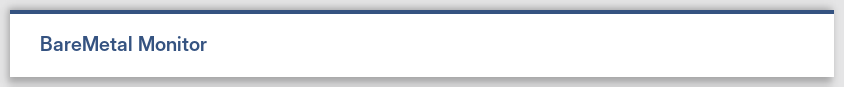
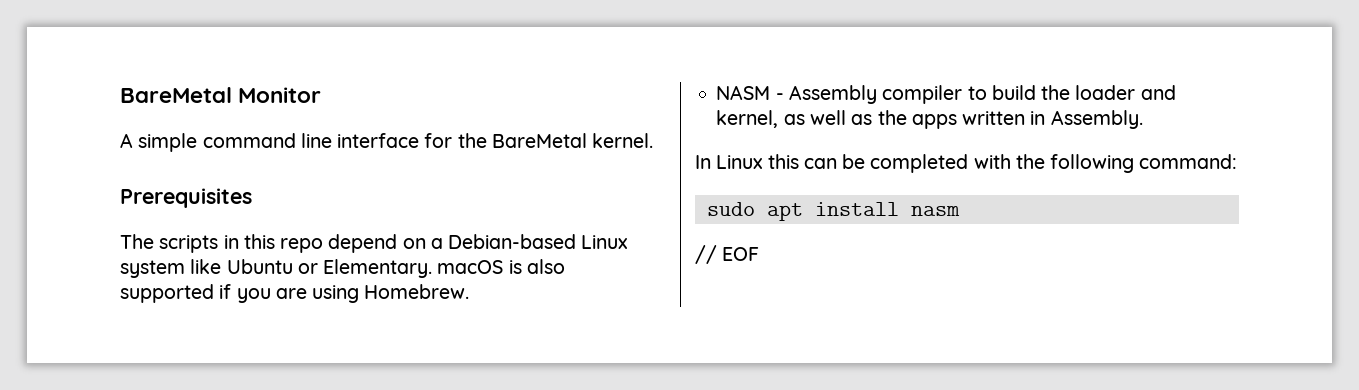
(208, 43) none -> [120,133,654,152] [120,188,252,208] [120,234,629,253] [120,259,565,278] [120,284,470,303] [716,85,1176,104] [716,110,1143,129] [695,154,1238,173] [706,202,960,221] [695,245,760,264] // A simple command line interface for the BareMetal kernel. // Prerequisites // The scripts in this repo depend on a Debian-based Linux system like Ubuntu or Elementary. macOS is also supported if you are using Homebrew. // NASM - Assembly compiler to build the loader and kernel, as well as the apps written in Assembly. // In Linux this can be completed with the following command: // sudo apt install nasm // // EOF

